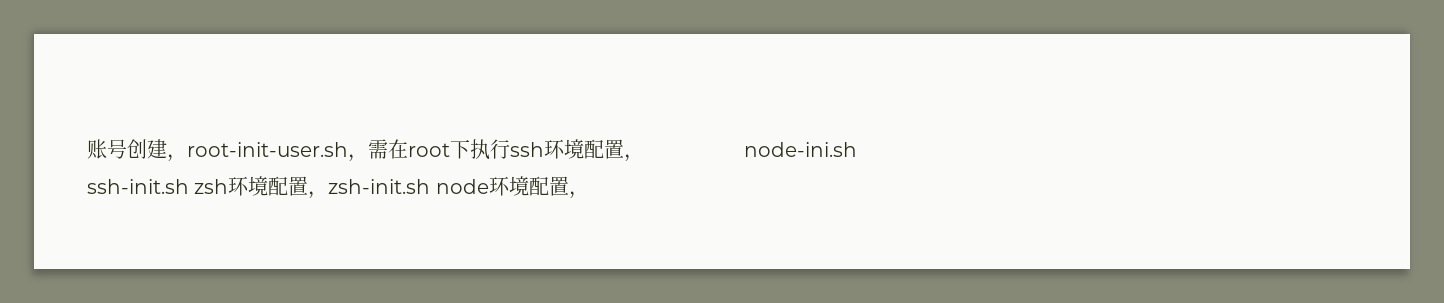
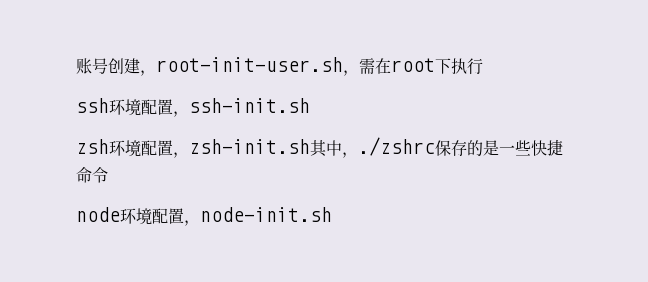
(510, 149) none -> (483, 66) //
(189, 186) none -> (310, 105) //
(431, 186) none -> [310,137,563,158] [76,167,108,183] 其中，./zshrc保存的是一些快捷命令 //
[744,142,857,157] node-ini.sh -> [200,207,332,222] node-init.sh

